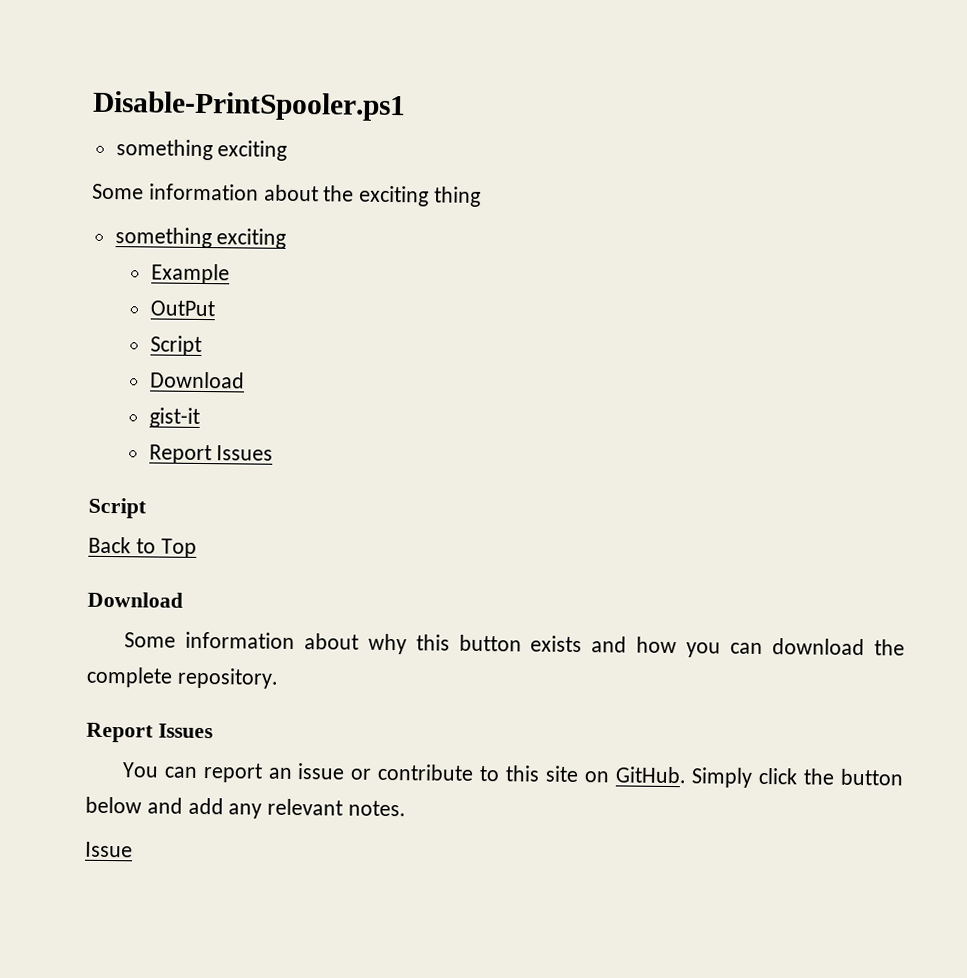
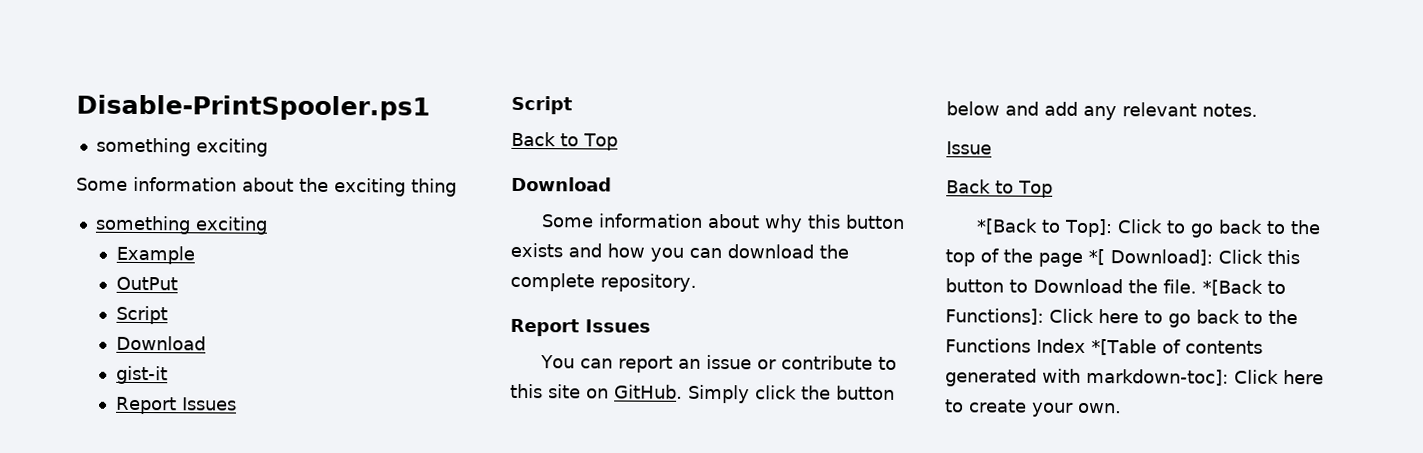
(133, 849) none -> [946,179,1053,198] [975,218,1321,238] [945,248,1300,267] [945,278,1286,296] [945,308,1298,328] [945,338,1263,356] [945,368,1324,387] [945,399,1122,417] // Back to Top // *[Back to Top]: Click to go back to the top of the page *[ Download]: Click this button to Download the file. *[Back to Functions]: Click here to go back to the Functions Index *[Table of contents generated with markdown-toc]: Click here to create your own.

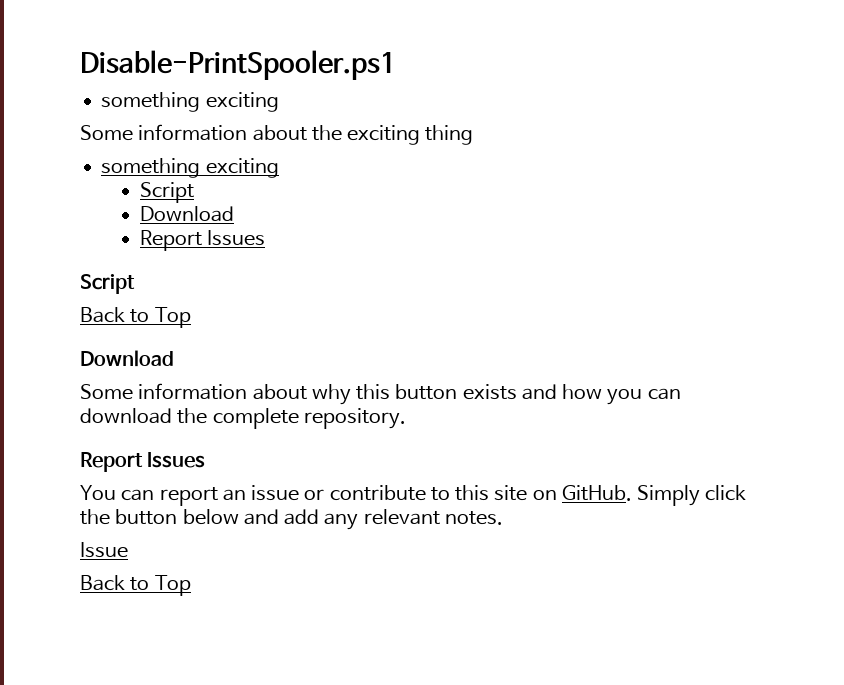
[115,245,195,265] [115,276,178,291] // Example // OutPut -> (279, 168) none
[115,365,168,385] // gist-it -> (234, 214) none
[975,218,1321,238] [945,248,1300,267] [945,278,1286,296] [945,308,1298,328] [945,338,1263,356] [945,368,1324,387] [945,399,1122,417] // *[Back to Top]: Click to go back to the top of the page *[ Download]: Click this button to Download the file. *[Back to Functions]: Click here to go back to the Functions Index *[Table of contents generated with markdown-toc]: Click here to create your own. -> (191, 585) none

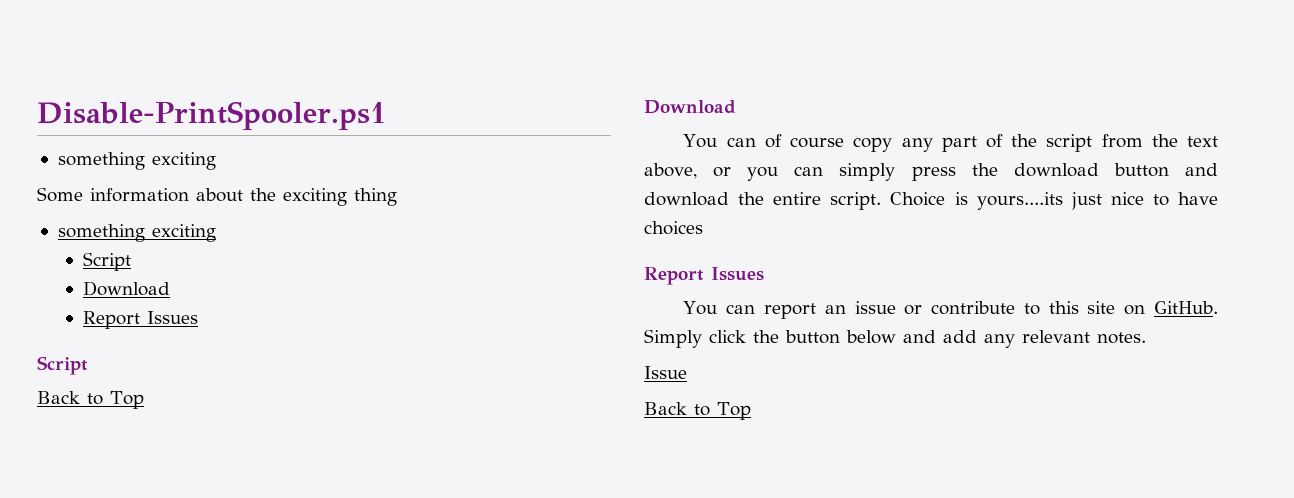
[80,383,681,405] [80,408,406,429] Some information about why this button exists and how you can download the complete repository. -> [683,134,1218,152] [644,163,1218,181] [644,192,1218,210] [644,221,703,235] You can of course copy any part of the script from the text above, or you can simply press the download button and download the entire script. Choice is yours....its just nice to have choices

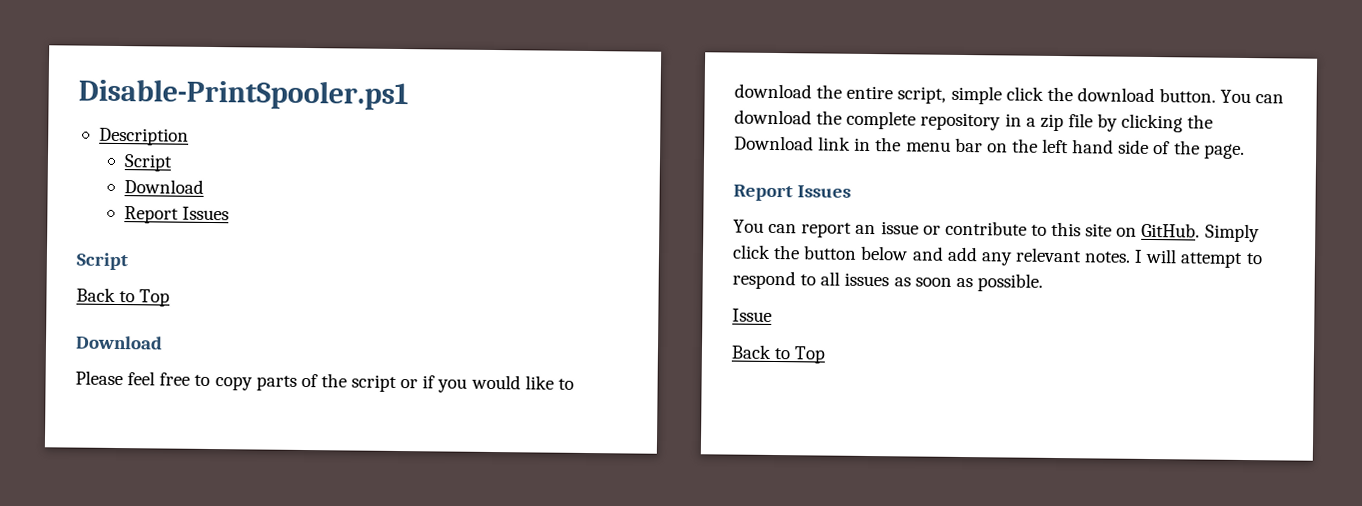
[57,152,216,170] [37,187,397,206] [57,224,216,242] something exciting // Some information about the exciting thing // something exciting -> [98,127,189,146] Description
[683,134,1218,152] [644,163,1218,181] [644,192,1218,210] [644,221,703,235] You can of course copy any part of the script from the text above, or you can simply press the download button and download the entire script. Choice is yours....its just nice to have choices -> [75,370,574,393] [734,83,1285,105] [734,109,1214,133] [734,135,1245,159] Please feel free to copy parts of the script or if you would like to download the entire script, simple click the download button. You can download the complete repository in a zip file by clicking the Download link in the menu bar on the left hand side of the page.
(1146, 338) none -> [1134,248,1263,268] [732,270,1043,292] I will attempt to respond to all issues as soon as possible.

